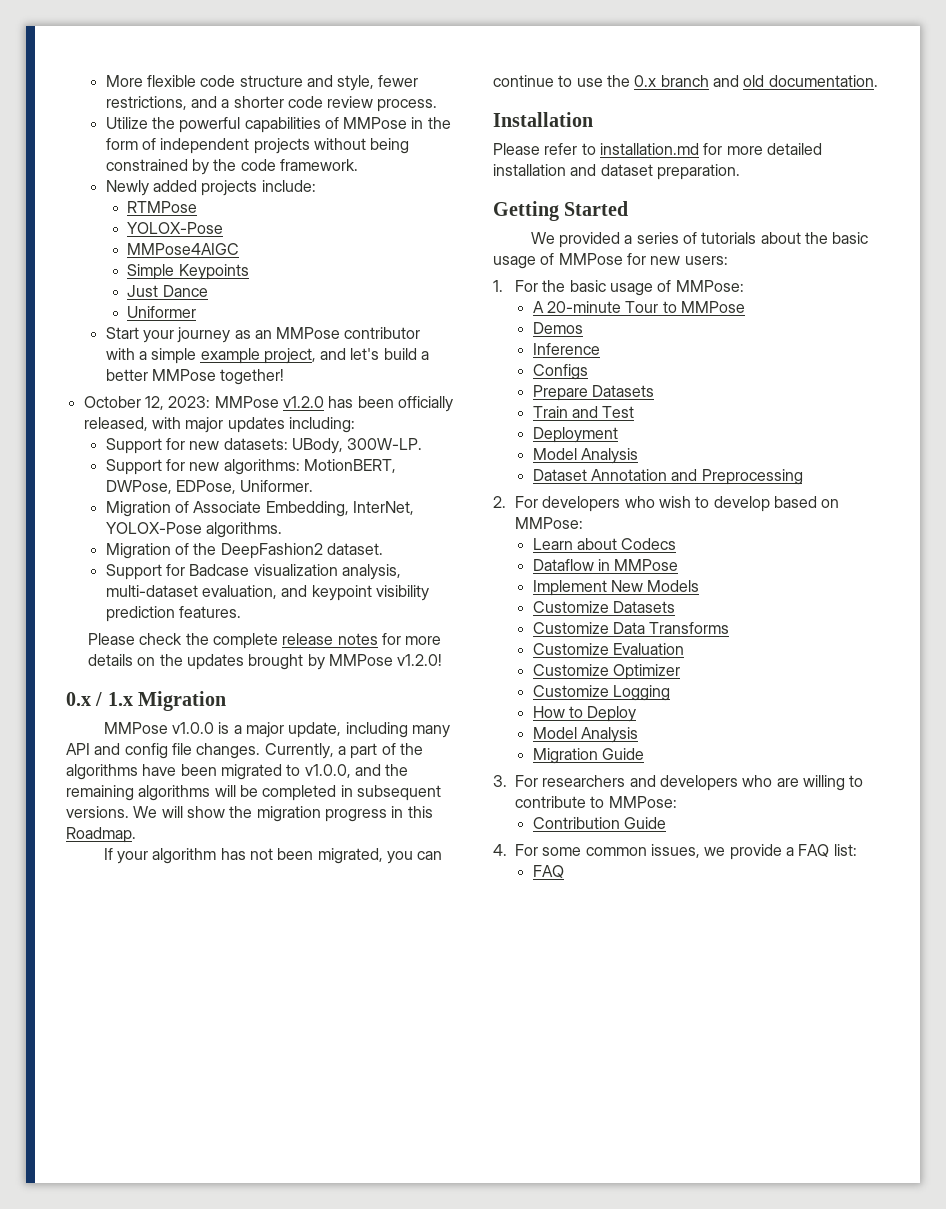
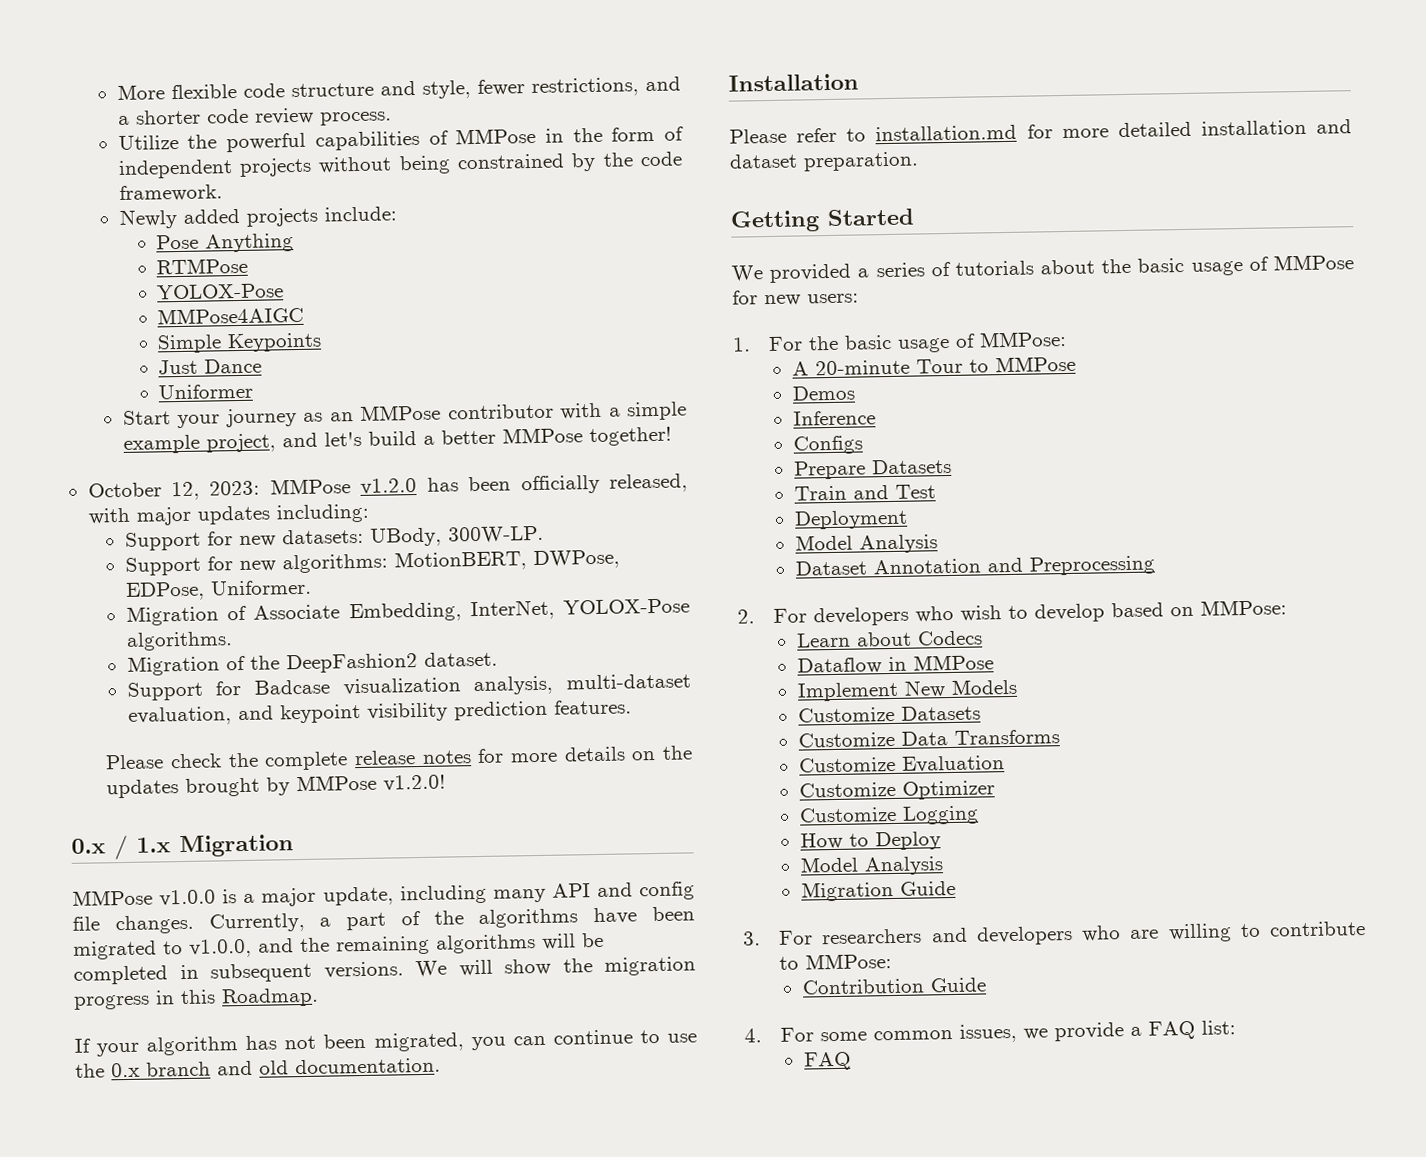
(316, 186) none -> [156,233,295,253] // Pose Anything

